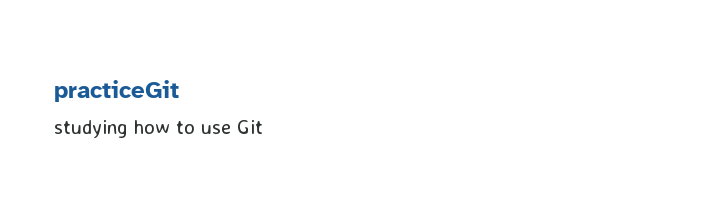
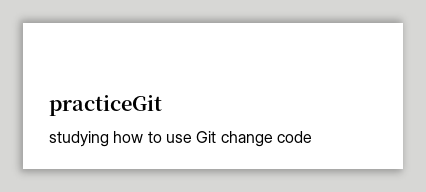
(263, 127) none -> [220,131,312,147] change code

